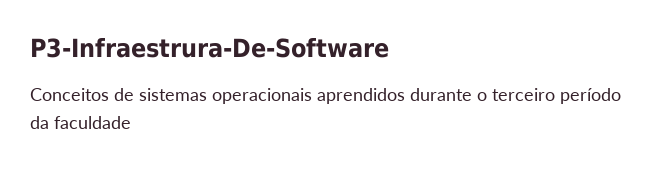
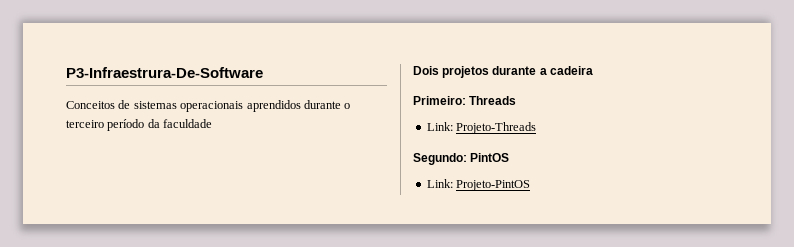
(131, 122) none -> [413,66,593,78] [413,96,517,105] [426,122,537,134] [413,153,510,165] [426,179,531,191] // Dois projetos durante a cadeira // Primeiro: Threads // Link: Projeto-Threads // Segundo: PintOS // Link: Projeto-PintOS

